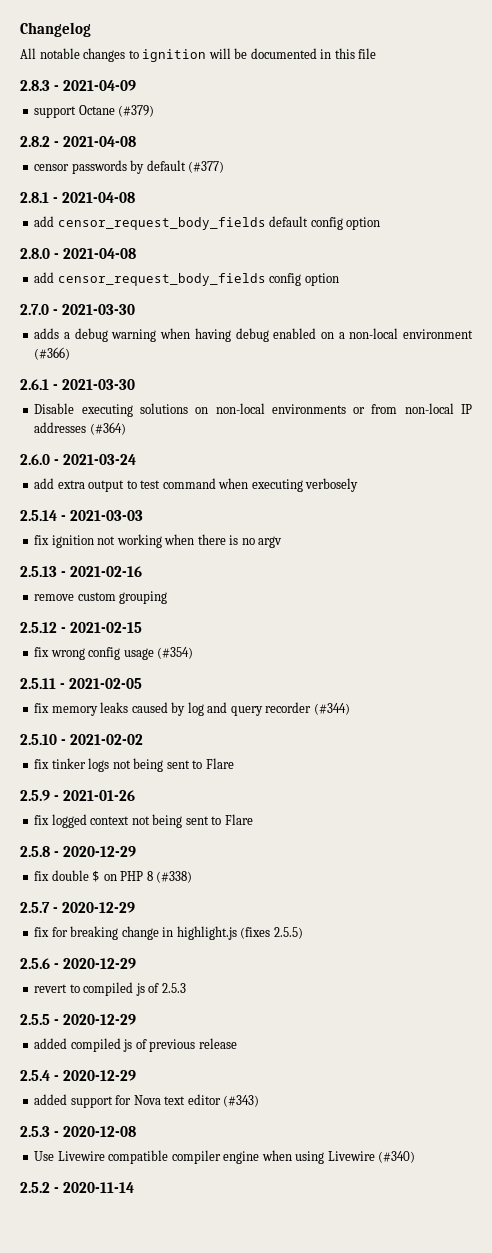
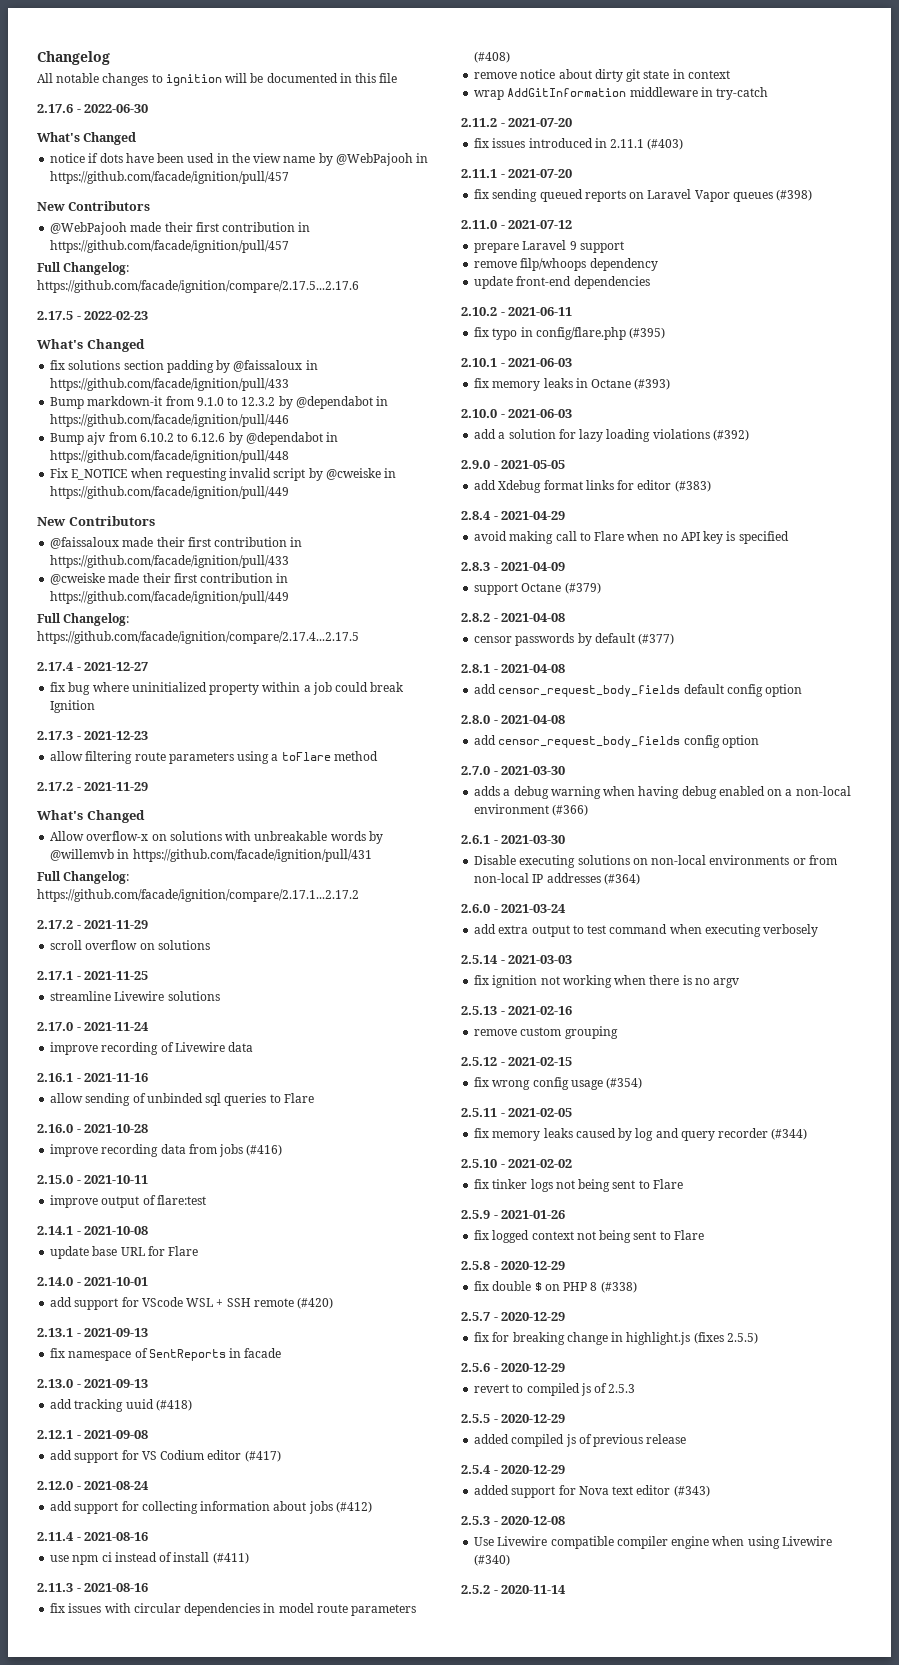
(377, 53) none -> [37,104,149,113] [37,132,137,145] [50,153,429,166] [50,171,290,184] [37,201,151,211] [50,222,311,235] [50,240,290,253] [37,262,130,275] [37,280,359,293] [37,311,149,320] [37,339,145,352] [50,360,318,373] [50,378,290,391] [50,396,389,409] [50,414,290,427] [50,432,339,445] [50,450,290,463] [50,468,397,481] [50,486,290,499] [37,516,155,526] [50,537,303,549] [50,555,290,568] [50,573,289,585] [50,591,290,604] [37,613,130,626] [37,631,359,644] [37,662,149,671] [50,682,405,695] [50,700,96,713] [37,731,149,740] [50,751,378,764] [37,782,149,791] [37,810,145,823] [50,831,383,844] [50,849,372,862] [37,871,130,884] [37,889,359,902] [37,920,149,929] [50,940,210,950] [37,971,149,980] [50,991,220,1001] [37,1022,150,1031] [50,1042,254,1055] [37,1073,149,1082] [50,1093,314,1106] [37,1124,149,1133] [50,1144,283,1157] [37,1175,149,1184] [50,1195,206,1208] [37,1226,149,1235] [50,1246,199,1259] [37,1277,149,1286] [50,1297,334,1310] [37,1328,149,1337] [50,1348,282,1361] [37,1379,149,1388] [50,1399,192,1412] [37,1430,149,1439] [50,1450,281,1463] [37,1481,150,1490] [50,1501,372,1514] [37,1532,149,1541] [50,1552,249,1565] [37,1583,149,1592] [50,1603,417,1616] [474,51,511,63] [474,69,730,82] [474,87,769,100] [461,118,573,127] [474,138,684,150] [461,169,573,178] [474,189,813,202] [461,220,573,229] [474,240,624,253] [474,258,658,271] [474,276,650,289] [461,307,573,316] [474,327,666,340] [461,358,573,367] [474,378,671,391] [461,409,573,418] [474,429,749,442] [461,460,566,469] [474,480,711,493] [461,511,566,520] [474,531,789,544] // 2.17.6 - 2022-06-30 // What's Changed // notice if dots have been used in the view name by @WebPajooh in https://github.com/facade/ignition/pull/457 // New Contributors // @WebPajooh made their first contribution in https://github.com/facade/ignition/pull/457 // Full Changelog: https://github.com/facade/ignition/compare/2.17.5...2.17.6 // 2.17.5 - 2022-02-23 // What's Changed // fix solutions section padding by @faissaloux in https://github.com/facade/ignition/pull/433 // Bump markdown-it from 9.1.0 to 12.3.2 by @dependabot in https://github.com/facade/ignition/pull/446 // Bump ajv from 6.10.2 to 6.12.6 by @dependabot in https://github.com/facade/ignition/pull/448 // Fix E_NOTICE when requesting invalid script by @cweiske in https://github.com/facade/ignition/pull/449 // New Contributors // @faissaloux made their first contribution in https://github.com/facade/ignition/pull/433 // @cweiske made their first contribution in https://github.com/facade/ignition/pull/449 // Full Changelog: https://github.com/facade/ignition/compare/2.17.4...2.17.5 // 2.17.4 - 2021-12-27 // fix bug where uninitialized property within a job could break Ignition // 2.17.3 - 2021-12-23 // allow filtering route parameters using a toFlare method // 2.17.2 - 2021-11-29 // What's Changed // Allow overflow-x on solutions with unbreakable words by @willemvb in https://github.com/facade/ignition/pull/431 // Full Changelog: https://github.com/facade/ignition/compare/2.17.1...2.17.2 // 2.17.2 - 2021-11-29 // scroll overflow on solutions // 2.17.1 - 2021-11-25 // streamline Livewire solutions // 2.17.0 - 2021-11-24 // improve recording of Livewire data // 2.16.1 - 2021-11-16 // allow sending of unbinded sql queries to Flare // 2.16.0 - 2021-10-28 // improve recording data from jobs (#416) // 2.15.0 - 2021-10-11 // improve output of flare:test // 2.14.1 - 2021-10-08 // update base URL for Flare // 2.14.0 - 2021-10-01 // add support for VScode WSL + SSH remote (#420) // 2.13.1 - 2021-09-13 // fix namespace of SentReports in facade // 2.13.0 - 2021-09-13 // add tracking uuid (#418) // 2.12.1 - 2021-09-08 // add support for VS Codium editor (#417) // 2.12.0 - 2021-08-24 // add support for collecting information about jobs (#412) // 2.11.4 - 2021-08-16 // use npm ci instead of install (#411) // 2.11.3 - 2021-08-16 // fix issues with circular dependencies in model route parameters (#408) // remove notice about dirty git state in context // wrap AddGitInformation middleware in try-catch // 2.11.2 - 2021-07-20 // fix issues introduced in 2.11.1 (#403) // 2.11.1 - 2021-07-20 // fix sending queued reports on Laravel Vapor queues (#398) // 2.11.0 - 2021-07-12 // prepare Laravel 9 support // remove filp/whoops dependency // update front-end dependencies // 2.10.2 - 2021-06-11 // fix typo in config/flare.php (#395) // 2.10.1 - 2021-06-03 // fix memory leaks in Octane (#393) // 2.10.0 - 2021-06-03 // add a solution for lazy loading violations (#392) // 2.9.0 - 2021-05-05 // add Xdebug format links for editor (#383) // 2.8.4 - 2021-04-29 // avoid making call to Flare when no API key is specified

